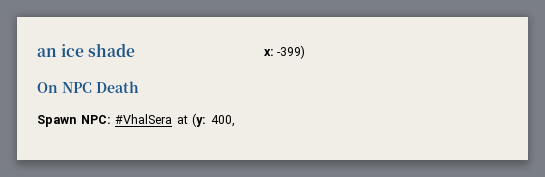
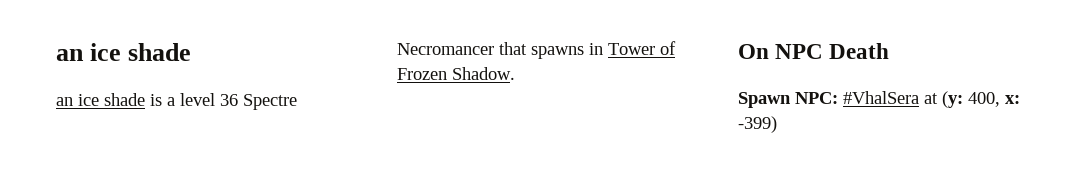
[37,43,136,57] an ice shade -> [56,43,192,61] [56,93,297,110] [397,41,676,59] [397,67,515,80] an ice shade // an ice shade is a level 36 Spectre Necromancer that spawns in Tower of Frozen Shadow.

